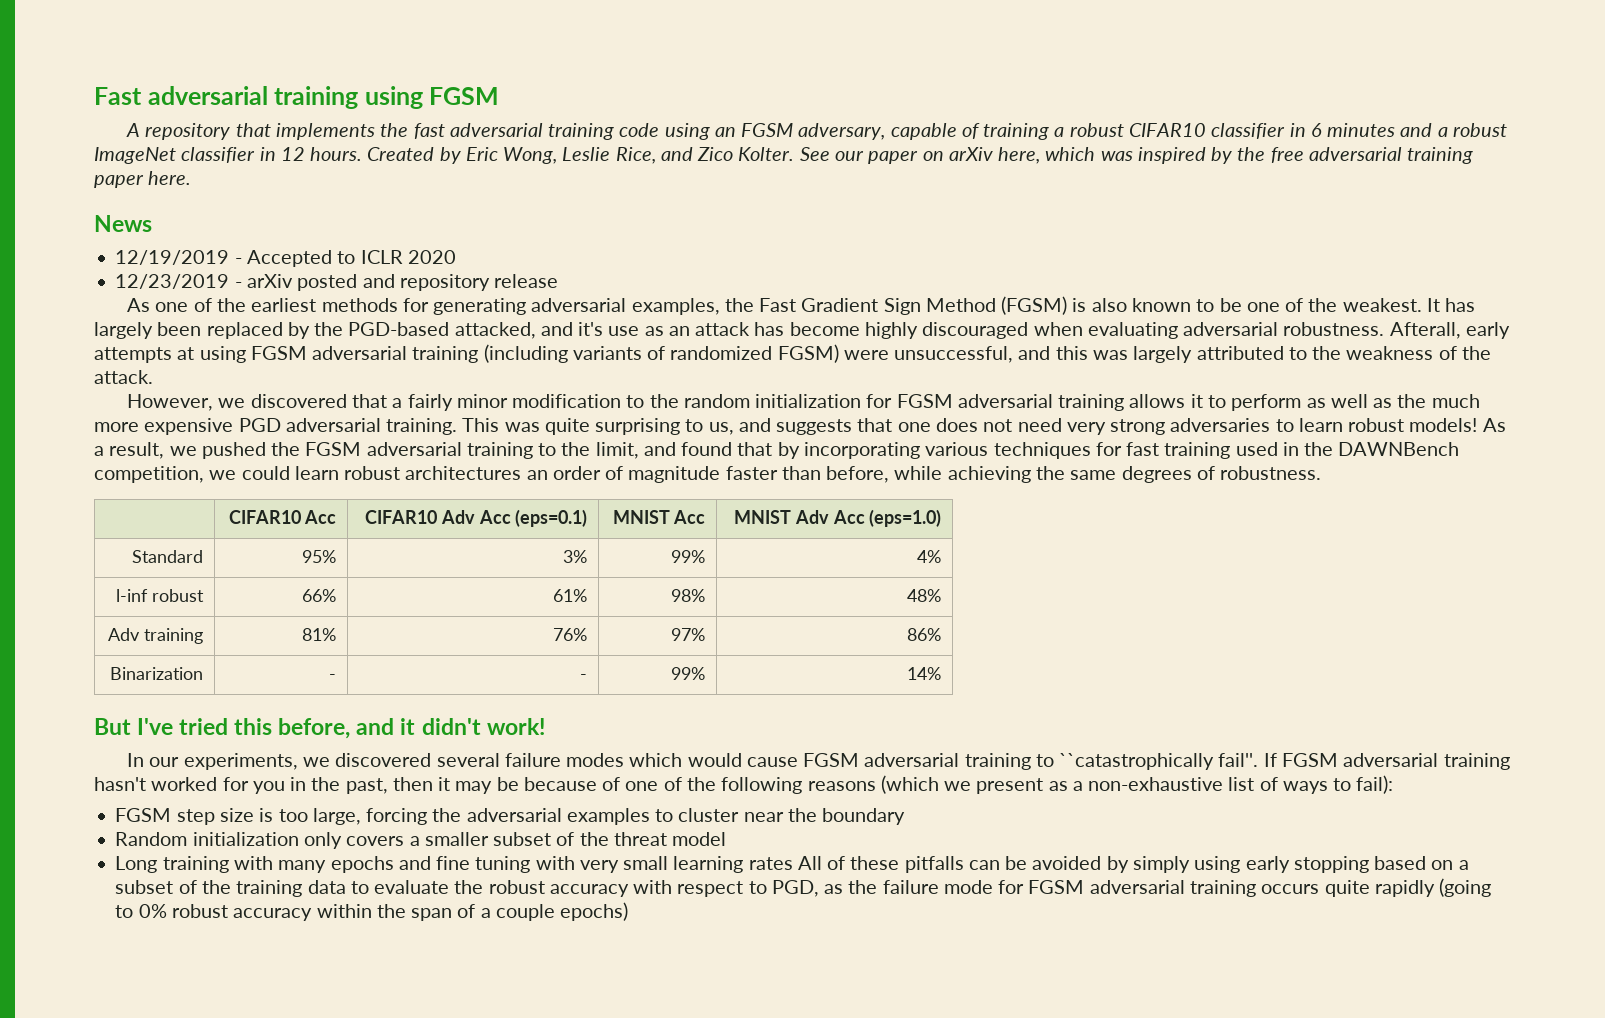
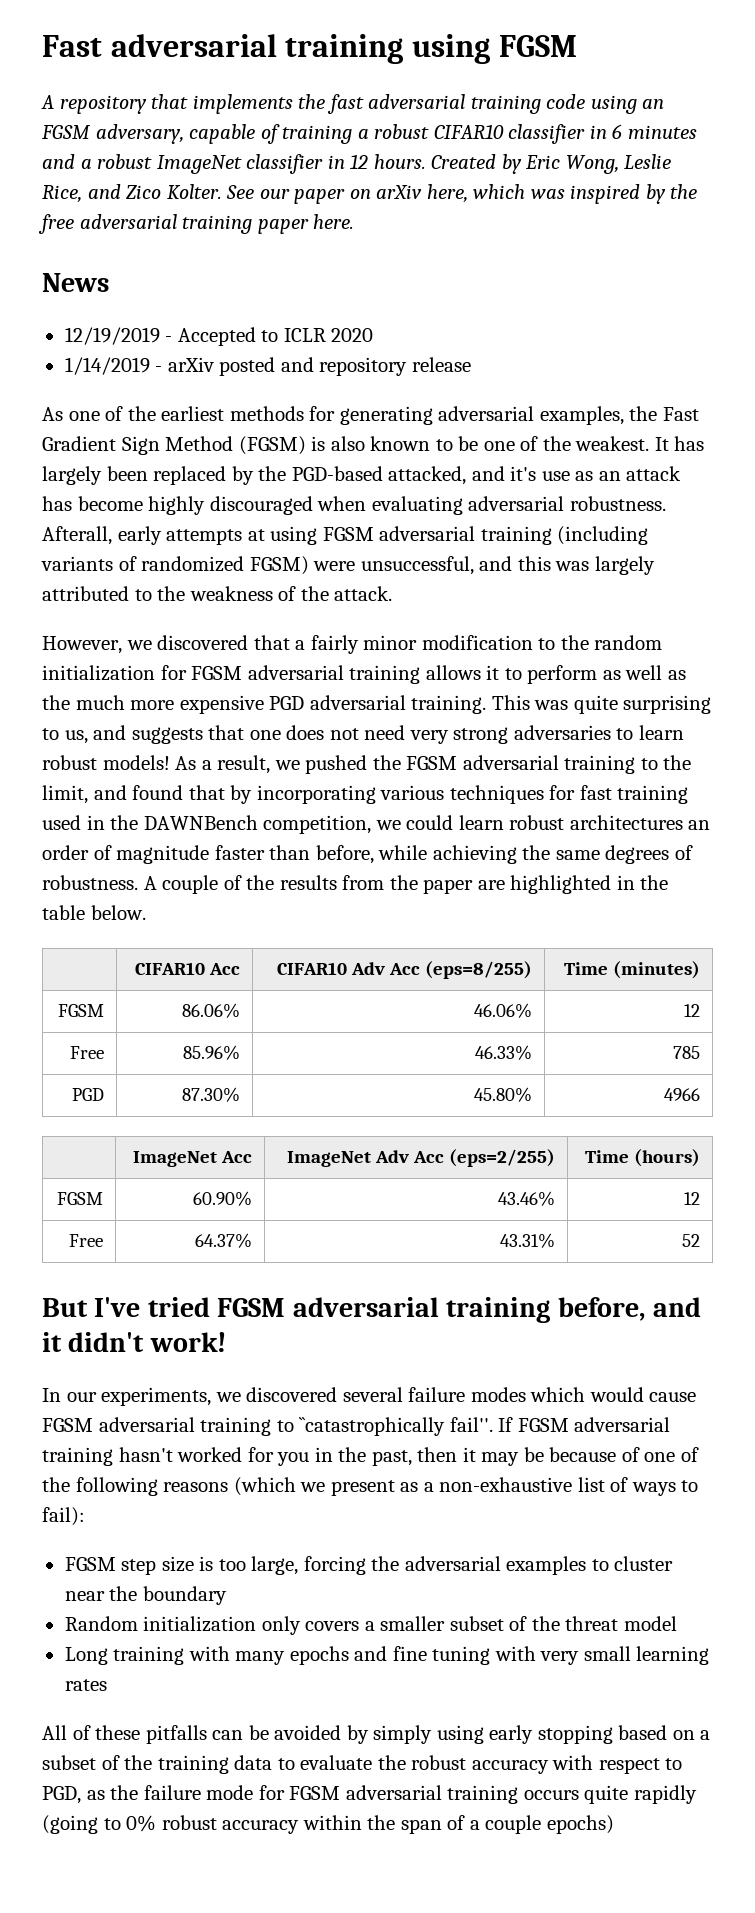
[115,274,230,289] 12/23/2019 -> [64,357,150,375] 1/14/2019
(1322, 473) none -> [143,875,669,894] [42,905,146,920] A couple of the results from the paper are highlighted in the table below.
[515,509,588,527] [612,510,706,524] [734,509,942,527] [132,550,204,563] [302,550,337,563] [563,550,588,563] [671,550,706,563] [917,550,942,563] [116,589,205,602] [302,589,337,602] [553,589,588,602] [671,589,706,602] [907,589,942,602] [108,628,204,644] [302,628,337,641] [553,628,588,641] [671,628,706,641] [907,628,942,641] [110,667,204,680] [329,674,337,680] [580,674,588,680] [671,667,706,680] [907,667,942,680] (eps=0.1) | MNIST Acc | MNIST Adv Acc (eps=1.0) // Standard | 95% | 3% | 99% | 4% // l-inf robust | 66% | 61% | 98% | 48% // Adv training | 81% | 76% | 97% | 86% // Binarization | - | - | 99% | 14% -> [425,961,533,979] [564,961,701,979] [58,1004,105,1017] [182,1003,241,1018] [474,1003,533,1018] [684,1004,701,1017] [70,1046,105,1059] [183,1045,241,1060] [475,1045,533,1060] [673,1046,701,1059] [72,1088,105,1101] [182,1087,241,1102] [474,1087,533,1102] [664,1088,701,1101] [133,1151,253,1167] [287,1149,556,1167] [585,1149,701,1167] [57,1192,104,1205] [193,1191,253,1206] [498,1191,556,1206] [684,1192,701,1205] [69,1234,104,1247] [195,1233,253,1248] [500,1233,556,1248] [682,1234,701,1247] (eps=8/255) | Time (minutes) // FGSM | 86.06% | 46.06% | 12 // Free | 85.96% | 46.33% | 785 // PGD | 87.30% | 45.80% | 4966 // | ImageNet Acc | ImageNet Adv Acc (eps=2/255) | Time (hours) // FGSM | 60.90% | 43.46% | 12 // Free | 64.37% | 43.31% | 52
[234,718,273,735] this -> [217,1297,551,1323] FGSM adversarial training
(793, 863) none -> (107, 1685) //

